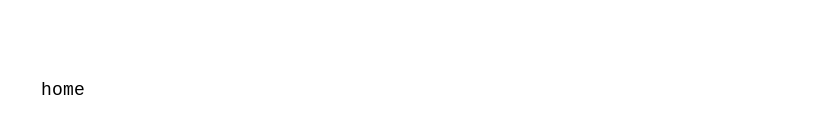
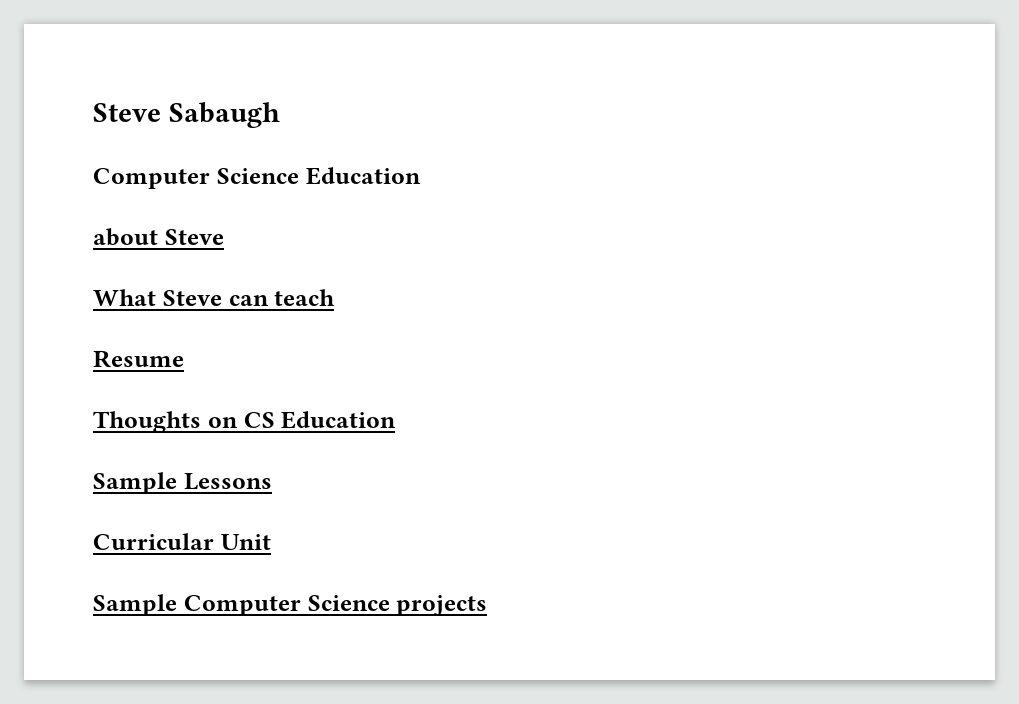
[41,82,85,95] home -> [93,102,280,128] [93,167,421,189] [93,228,224,246] [93,289,336,306] [93,350,184,368] [93,411,397,433] [93,472,272,494] [93,533,271,550] [93,594,488,616] Steve Sabaugh // Computer Science Education // about Steve // What Steve can teach // Resume // Thoughts on CS Education // Sample Lessons // Curricular Unit // Sample Computer Science projects

